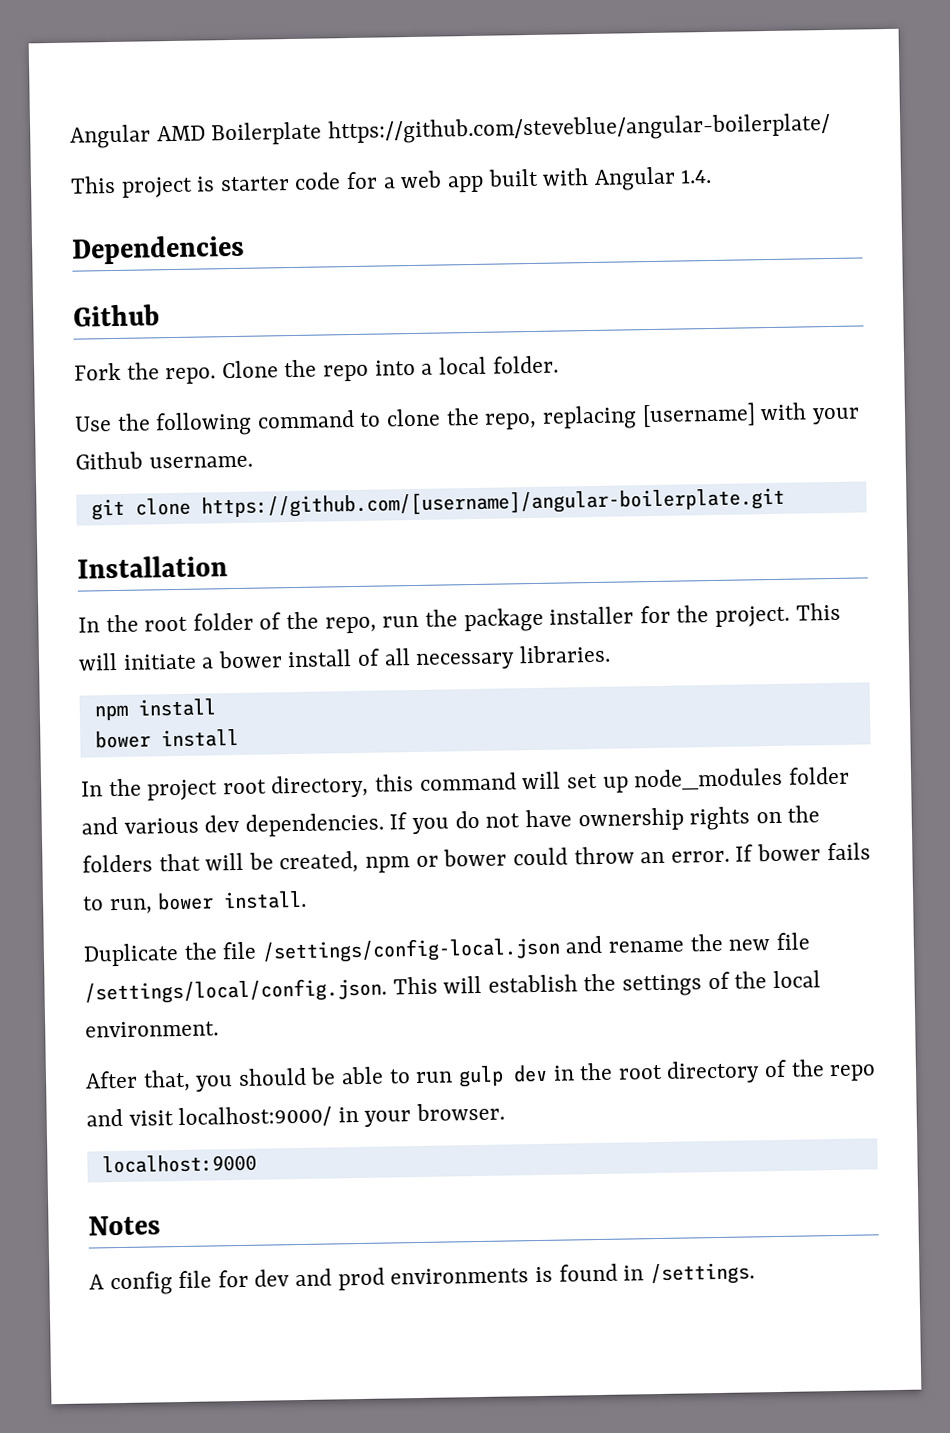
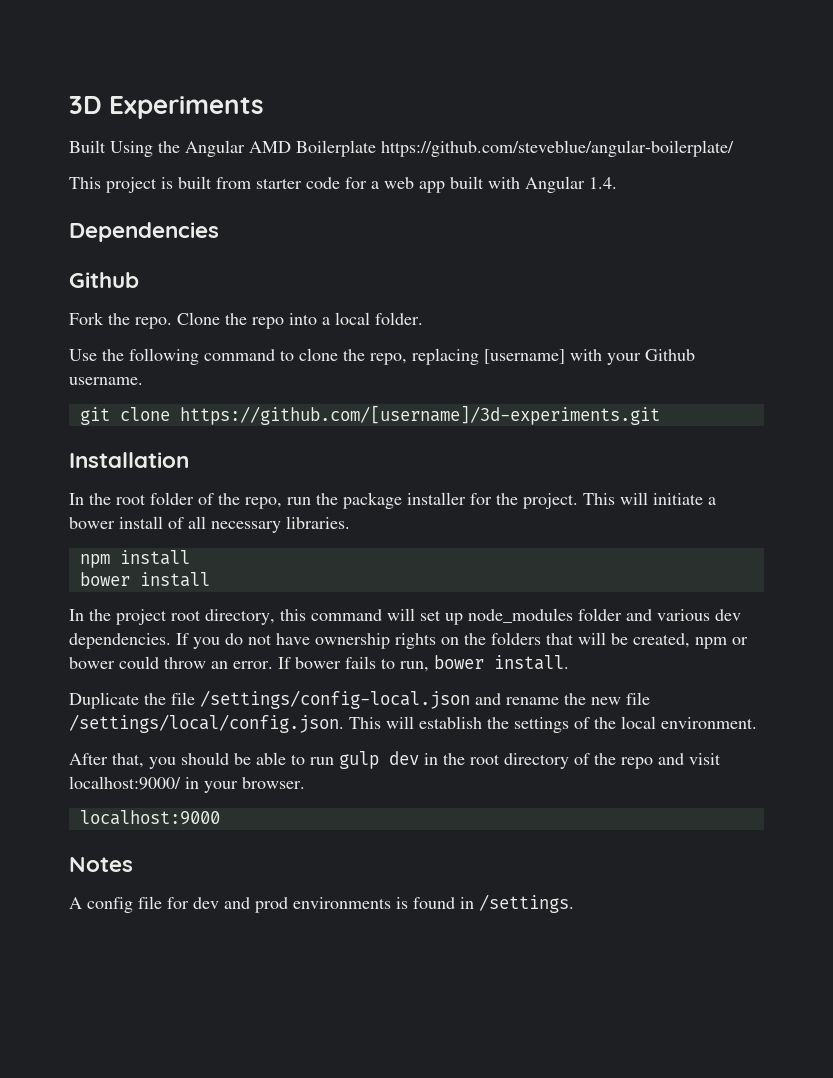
(70, 136) none -> [69,96,265,119] [69,140,180,157] 3D Experiments // Built Using the
(216, 184) none -> [178,176,251,189] built from
[200,486,785,519] https://github.com/[username]/angular-boilerplate.git -> [179,405,660,425] https://github.com/[username]/3d-experiments.git

